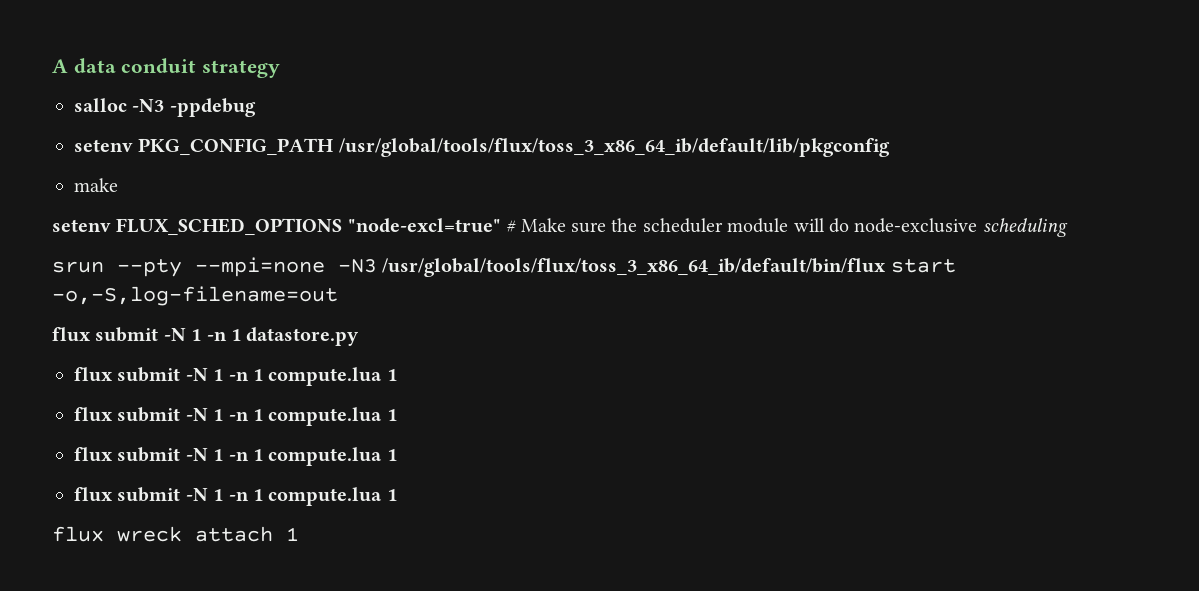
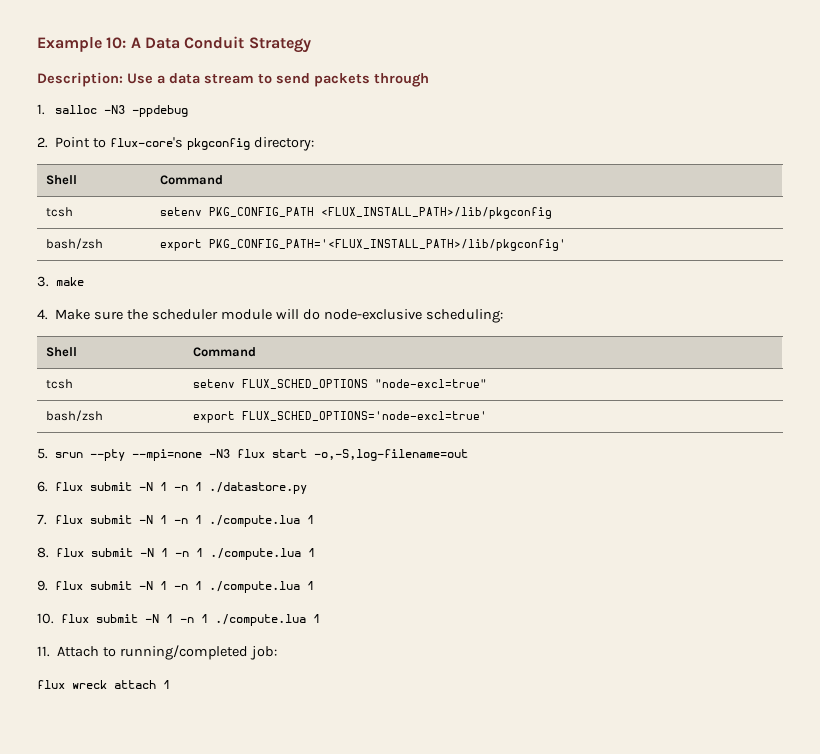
[52,58,281,78] [74,98,256,117] [74,138,890,157] [74,178,118,192] [52,218,517,236] A data conduit strategy // salloc -N3 -ppdebug // setenv PKG_CONFIG_PATH /usr/global/tools/flux/toss_3_x86_64_ib/default/lib/pkgconfig // make // setenv FLUX_SCHED_OPTIONS "node-excl=true" # -> [37,36,311,53] [37,72,429,87] [37,104,188,117] [37,137,314,151] [46,175,78,185] [160,175,224,185] [46,207,74,217] [160,207,553,219] [46,238,104,249] [160,239,567,251] [37,276,85,287] [37,309,48,320] Example 10: A Data Conduit Strategy // Description: Use a data stream to send packets through // 1. salloc -N3 -ppdebug // 2. Point to flux-core's pkgconfig directory: // Shell | Command // tcsh | setenv PKG_CONFIG_PATH <FLUX_INSTALL_PATH>/lib/pkgconfig // bash/zsh | export PKG_CONFIG_PATH='<FLUX_INSTALL_PATH>/lib/pkgconfig' // 3. make // 4.
[982,218,1068,237] scheduling // -> [425,309,503,323] [46,347,78,357] [193,347,257,357] [46,379,74,389] [193,379,488,389] [46,410,104,421] [193,411,488,423] [37,448,48,459] scheduling: // Shell | Command // tcsh | setenv FLUX_SCHED_OPTIONS "node-excl=true" // bash/zsh | export FLUX_SCHED_OPTIONS='node-excl=true' // 5.
[382,258,887,277] /usr/global/tools/flux/toss_3_x86_64_ib/default/bin/flux -> [237,449,266,458] flux
[52,327,360,346] [74,367,397,386] [74,407,397,426] [74,447,397,466] [74,487,397,506] flux submit -N 1 -n 1 datastore.py // flux submit -N 1 -n 1 compute.lua 1 // flux submit -N 1 -n 1 compute.lua 1 // flux submit -N 1 -n 1 compute.lua 1 // flux submit -N 1 -n 1 compute.lua 1 -> [37,481,308,494] [37,514,314,527] [37,547,316,560] [37,580,315,593] [37,613,321,626] [37,645,277,660] 6. flux submit -N 1 -n 1 ./datastore.py // 7. flux submit -N 1 -n 1 ./compute.lua 1 // 8. flux submit -N 1 -n 1 ./compute.lua 1 // 9. flux submit -N 1 -n 1 ./compute.lua 1 // 10. flux submit -N 1 -n 1 ./compute.lua 1 // 11. Attach to running/completed job:

